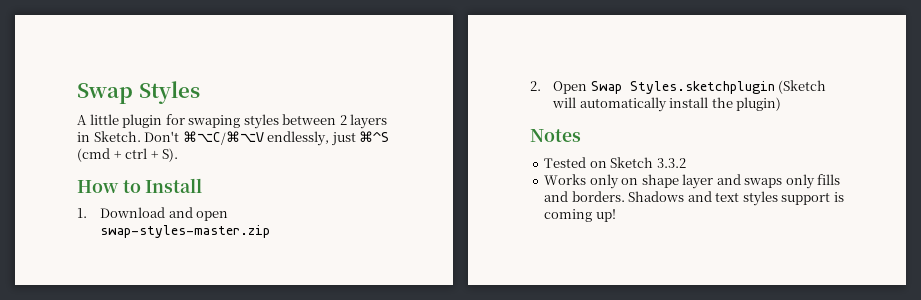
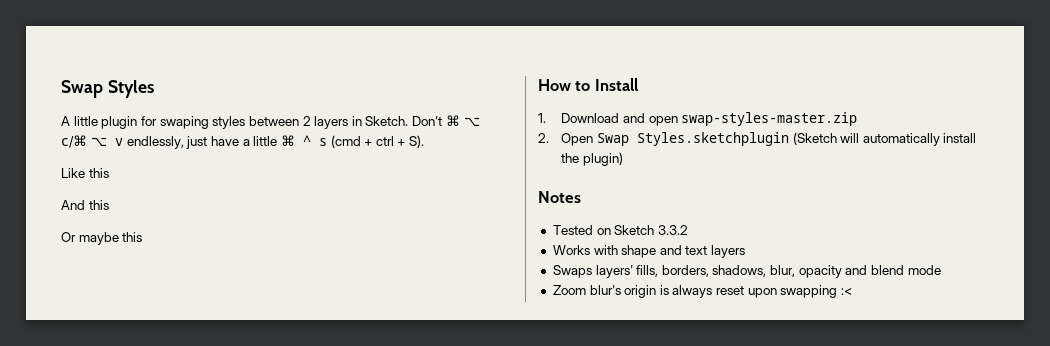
[182,131,390,146] ⌘⌥C/⌘⌥V endlessly, just ⌘^S -> [445,115,480,126] [61,135,327,149] ⌘ ⌥ c/⌘ ⌥ v endlessly, just have a little ⌘ ^ s
(179, 155) none -> [61,168,109,178] [61,200,109,210] [61,232,143,245] // Like this // And this // Or maybe this
[589,174,841,189] [544,191,844,206] [544,209,616,222] only on shape layer and swaps only fills and borders. Shadows and text styles support is coming up! -> [593,245,746,258] [552,265,941,278] [552,285,853,298] with shape and text layers // Swaps layers' fills, borders, shadows, blur, opacity and blend mode // Zoom blur's origin is always reset upon swapping :<

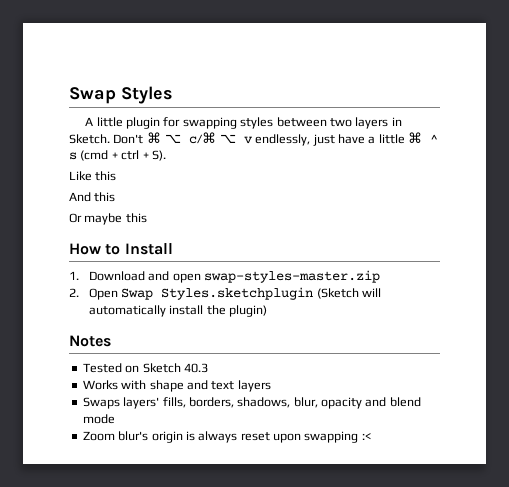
[159,116,209,129] swaping -> [182,117,237,129] swapping
[302,116,311,126] 2 -> [329,118,352,127] two
[657,225,688,235] 3.3.2 -> [183,363,208,373] 40.3

